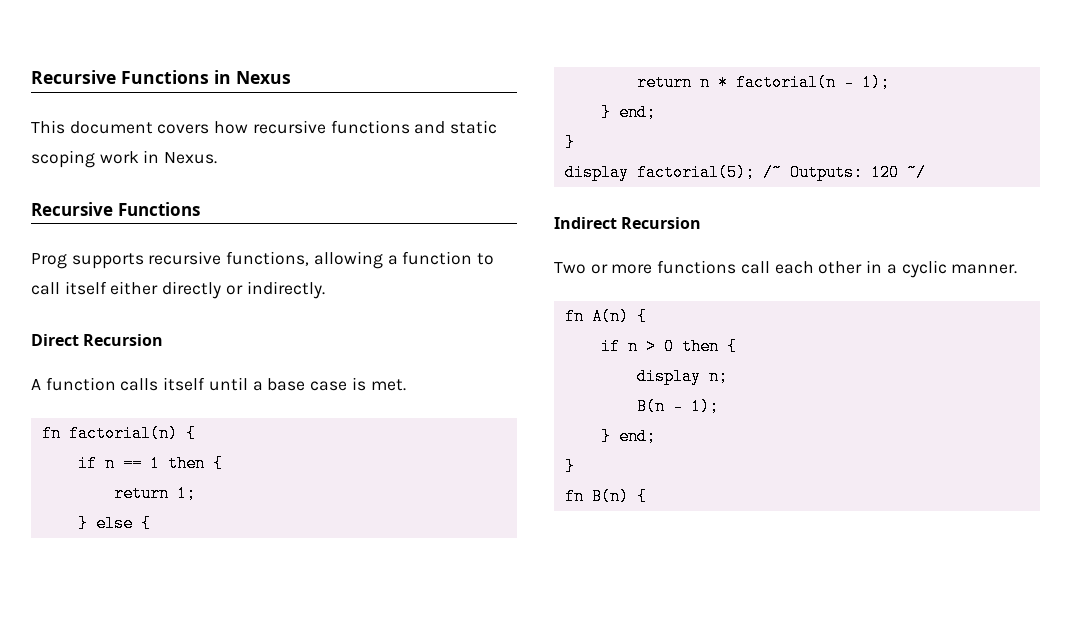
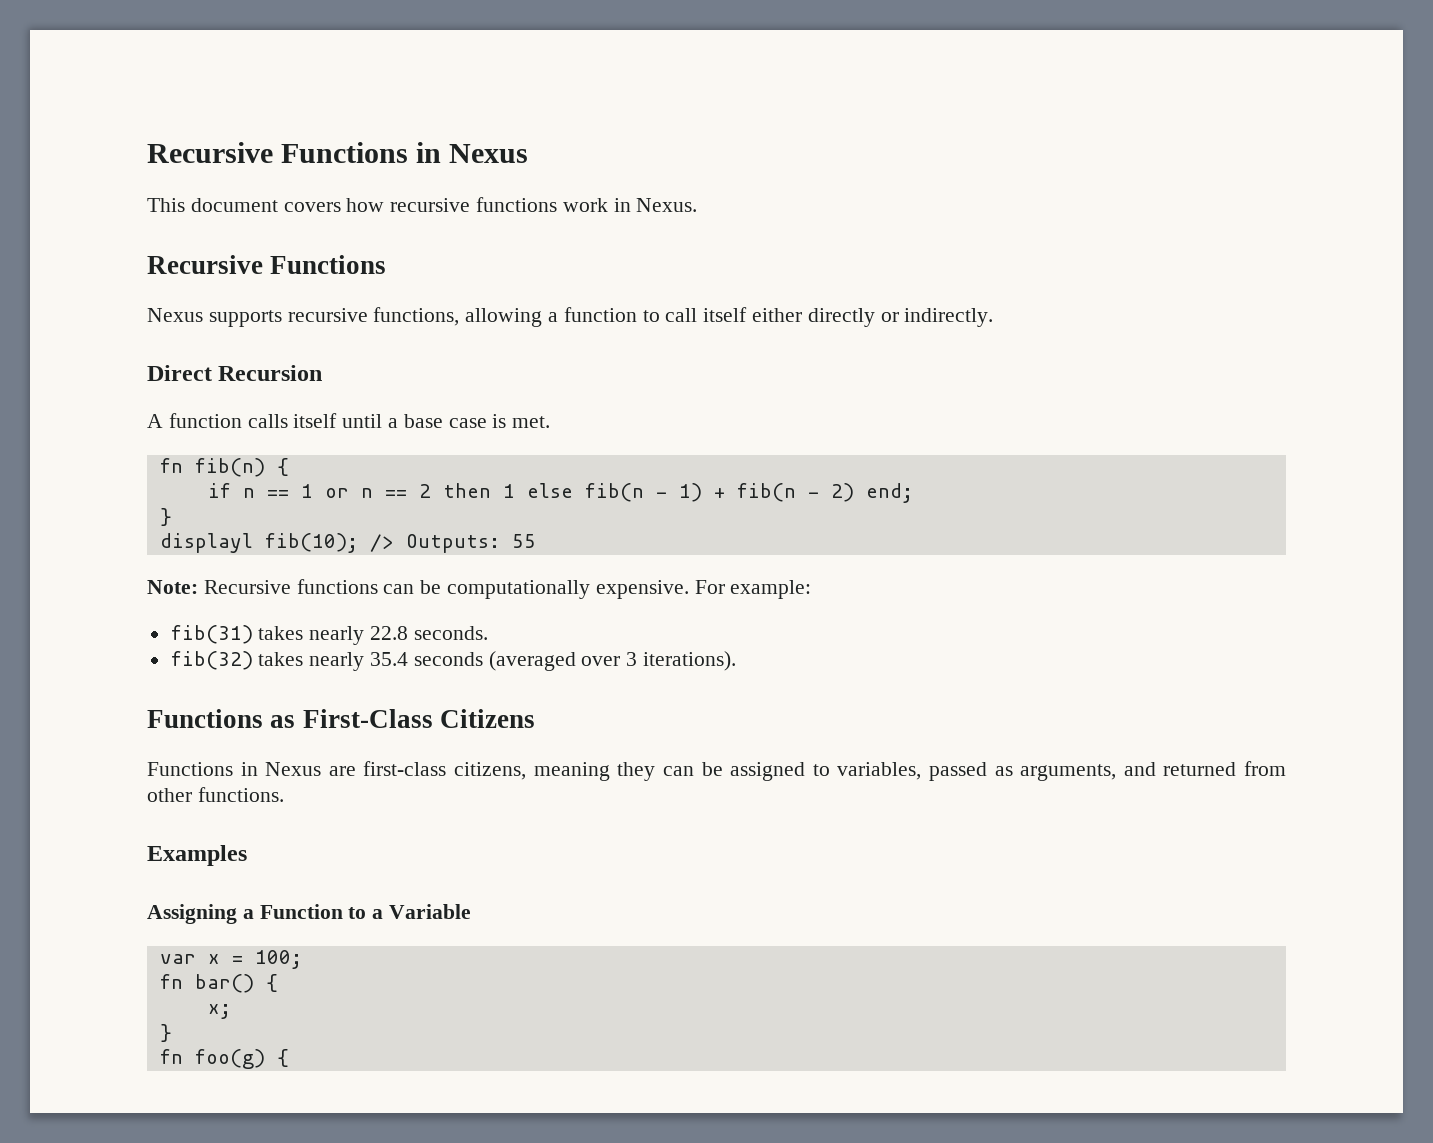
[414,120,498,134] [31,150,95,168] and static scoping -> (558, 204) none
[31,253,67,269] Prog -> [147,308,203,322] Nexus
[68,425,178,442] factorial(n) -> [194,458,265,477] fib(n)
[167,455,223,472] [113,485,196,502] [77,515,151,532] [636,74,890,91] [600,104,656,121] [564,134,575,151] [564,164,926,181] [554,217,702,229] [554,260,1018,278] [564,308,647,325] [600,338,737,355] [636,368,728,385] [636,398,719,415] [600,428,656,445] then { // return 1; // } else { // return n * factorial(n - 1); // } end; // } // display factorial(5); /~ Outputs: 120 ~/ // Indirect Recursion // Two or more functions call each other in a cyclic manner. // fn A(n) { // if n > 0 then { // display n; // B(n - 1); // } end; -> [324,483,913,503] [159,508,172,526] [159,533,536,553] [147,579,812,599] [170,625,488,645] [170,651,737,671] [147,709,535,728] [147,761,1286,781] [147,787,284,802] [147,845,247,866] [147,904,472,924] [159,950,302,969] [159,974,278,993] [207,1004,231,1019] or n == 2 then 1 else fib(n - 1) + fib(n - 2) end; // } // displayl fib(10); /> Outputs: 55 // Note: Recursive functions can be computationally expensive. For example: // fib(31) takes nearly 22.8 seconds. // fib(32) takes nearly 35.4 seconds (averaged over 3 iterations). // Functions as First-Class Citizens // Functions in Nexus are first-class citizens, meaning they can be assigned to variables, passed as arguments, and returned from other functions. // Examples // Assigning a Function to a Variable // var x = 100; // fn bar() { // x;
[591,488,629,505] B(n) -> [194,1049,265,1069] foo(g)

